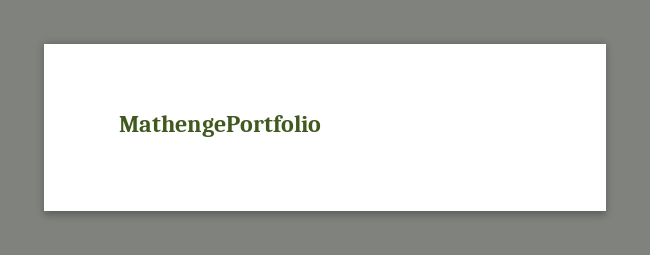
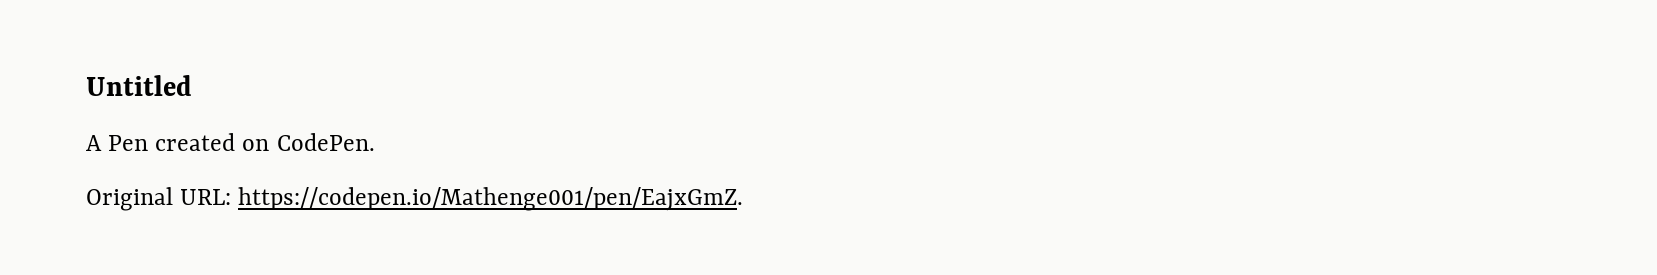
[119,115,321,137] MathengePortfolio -> [86,75,192,96] [86,133,375,151] [86,187,744,211] Untitled // A Pen created on CodePen. // Original URL: https://codepen.io/Mathenge001/pen/EajxGmZ.

